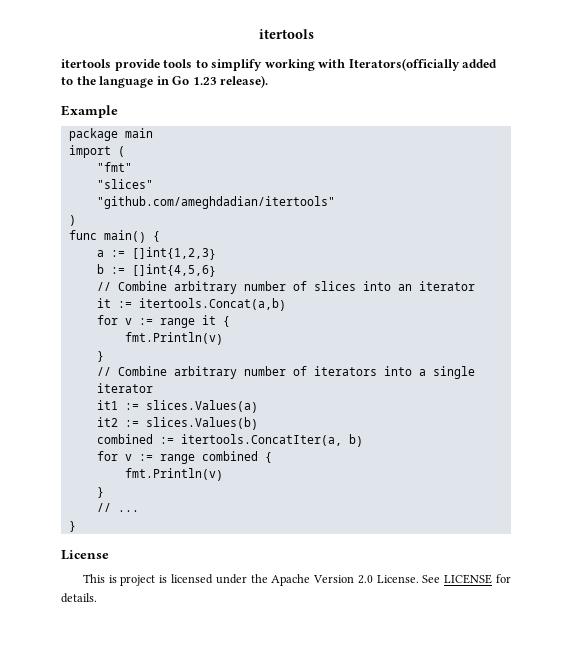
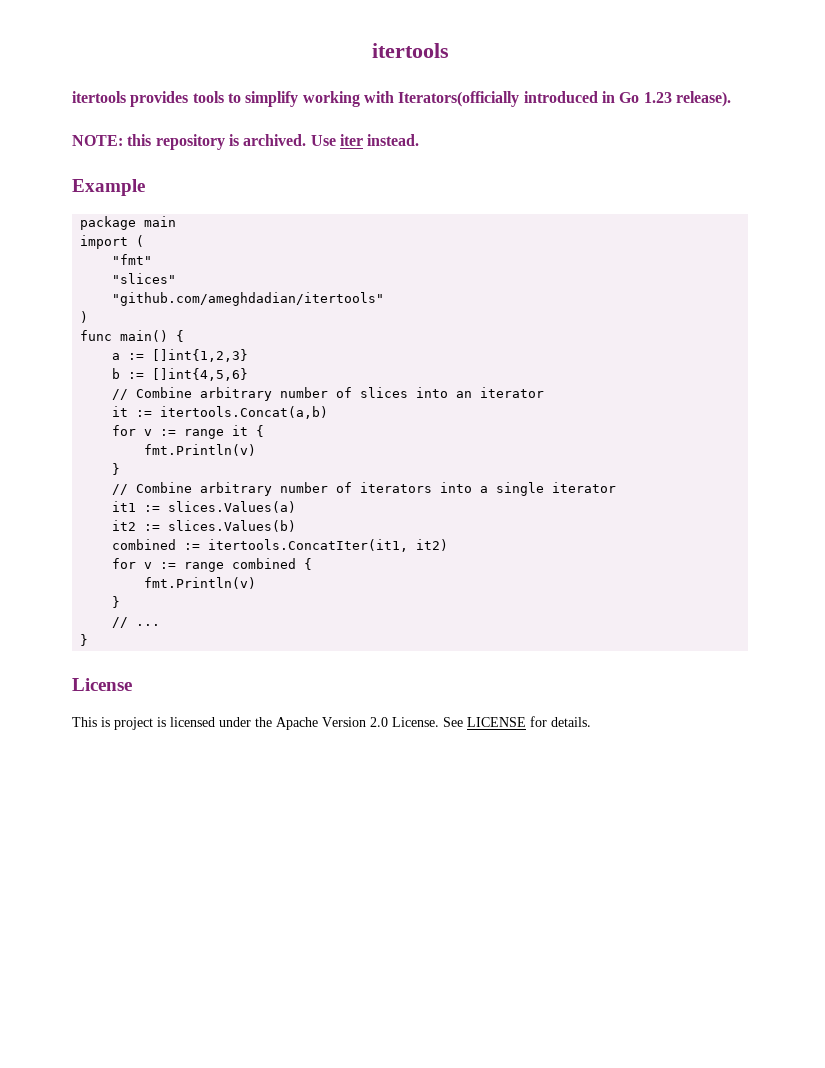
[114,59,160,71] provide -> [130,91,189,107] provides
[462,59,498,68] [61,76,154,88] added to the language -> [523,91,598,103] introduced
(269, 81) none -> [72,134,420,150] // NOTE: this repository is archived. Use iter instead.
[180,434,363,447] itertools.ConcatIter(a, b) -> [208,539,449,552] itertools.ConcatIter(it1, it2)

